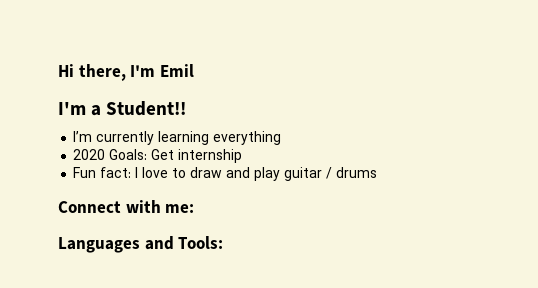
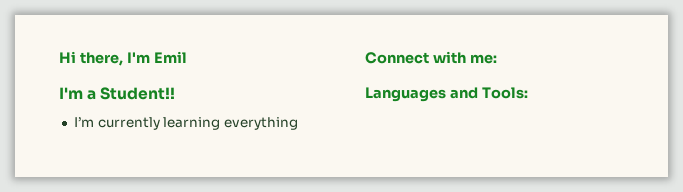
[73,149,243,163] [73,167,378,181] // 2020 Goals: Get internship // Fun fact: I love to draw and play guitar / drums -> (298, 123) none

